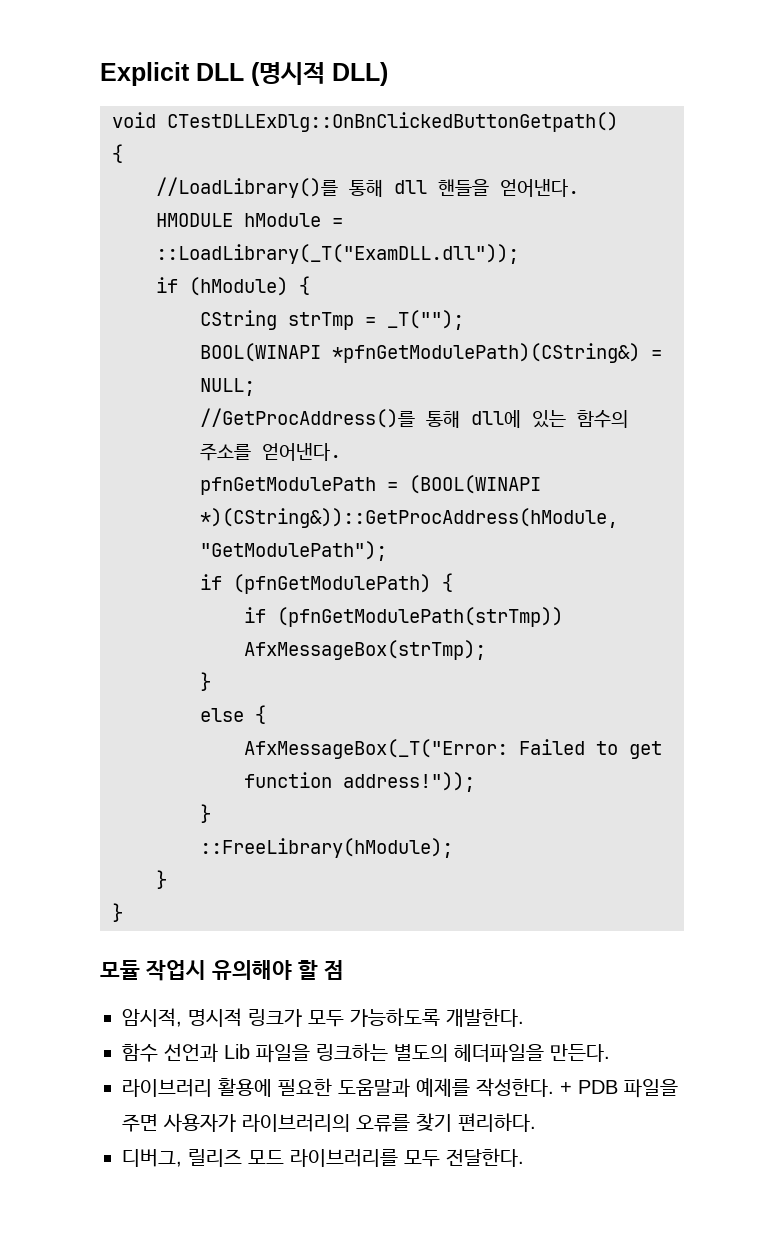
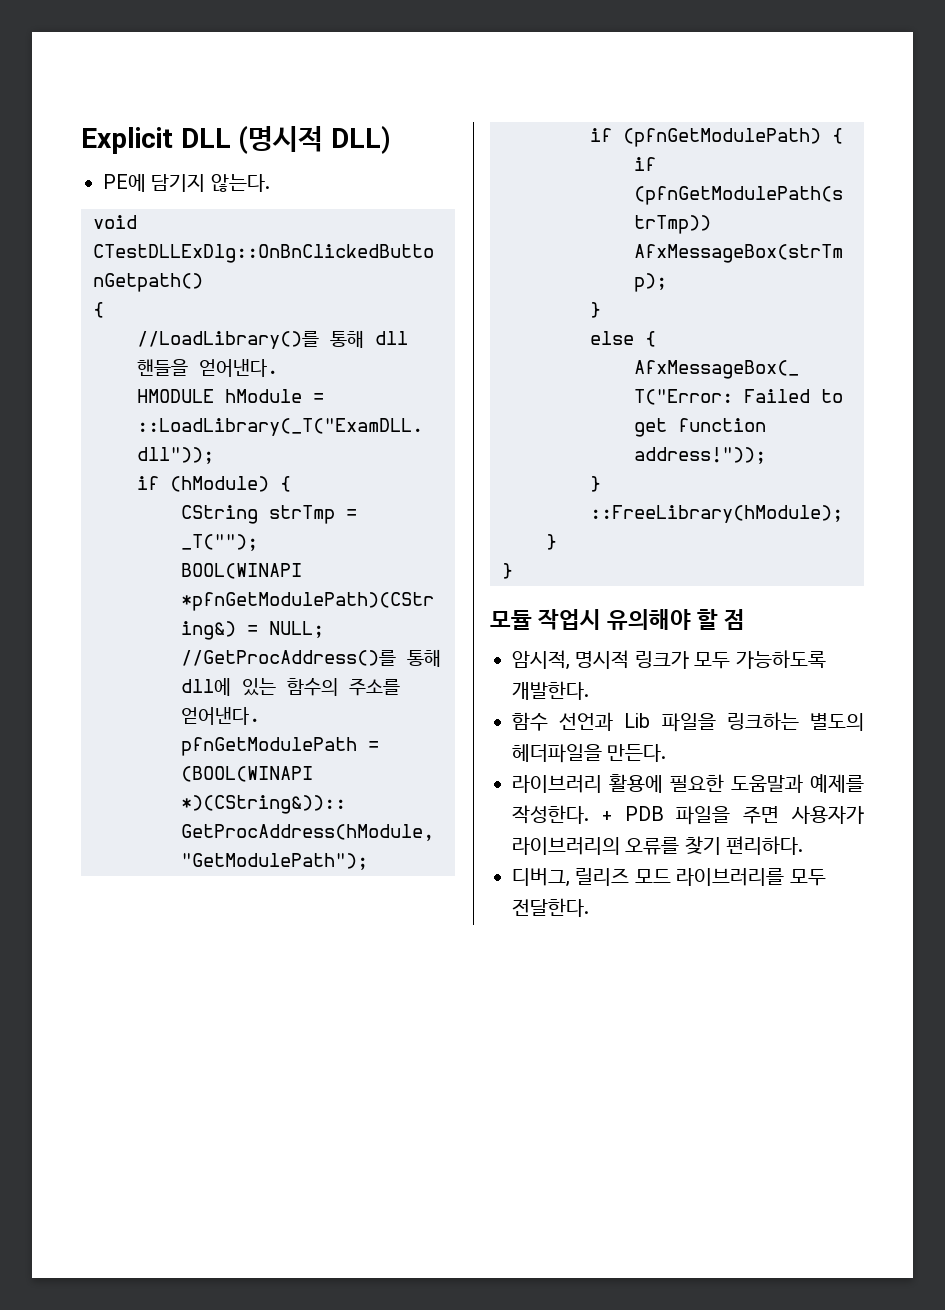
(388, 74) none -> [103,174,270,192] // PE에 담기지 않는다.

